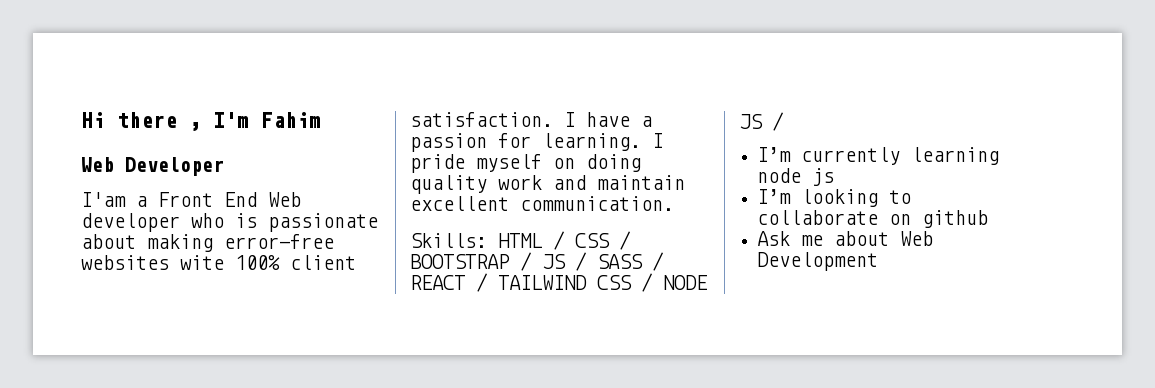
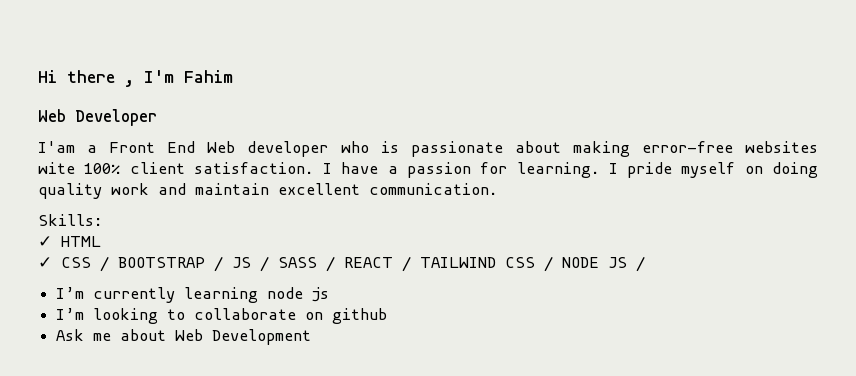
(487, 240) none -> [38,236,52,247] // ✓
[553,231,565,250] / -> [38,257,52,268] // ✓

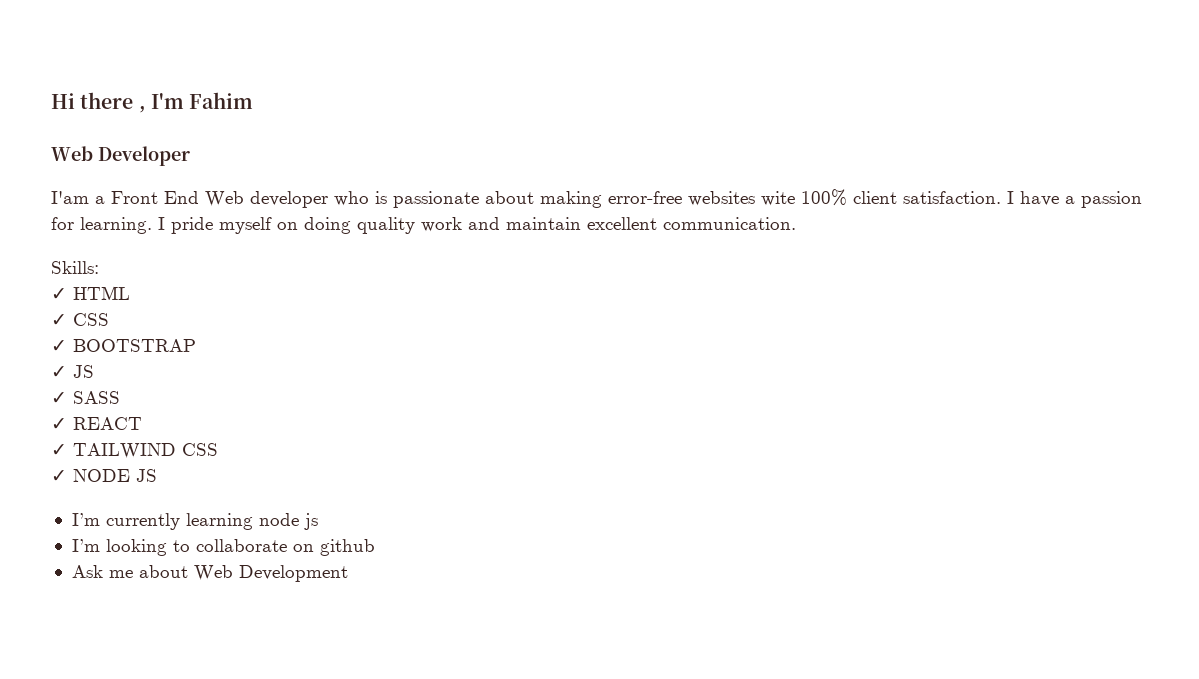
[100,256,109,272] / -> [51,340,67,352] // ✓
[214,256,269,272] / JS / -> [51,365,94,378] [51,392,67,404] // ✓ JS // ✓
[326,256,335,272] / -> [51,418,67,430] // ✓
[402,256,411,272] / -> [51,444,67,456] // ✓
[544,256,553,272] / -> [51,470,67,482] // ✓
[636,256,645,272] / -> (157, 475) none

